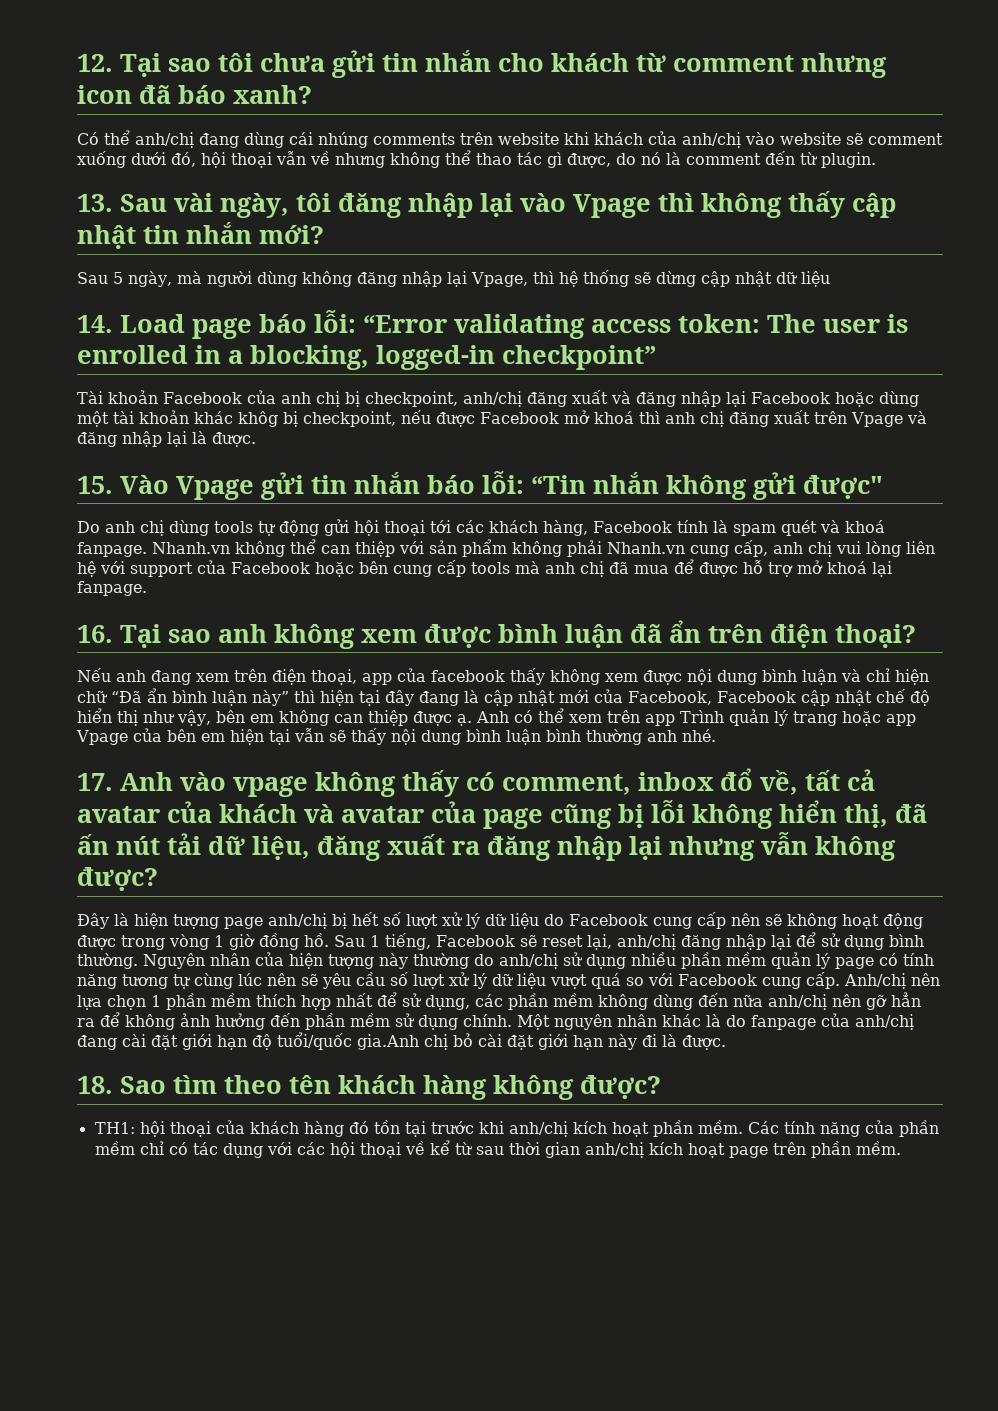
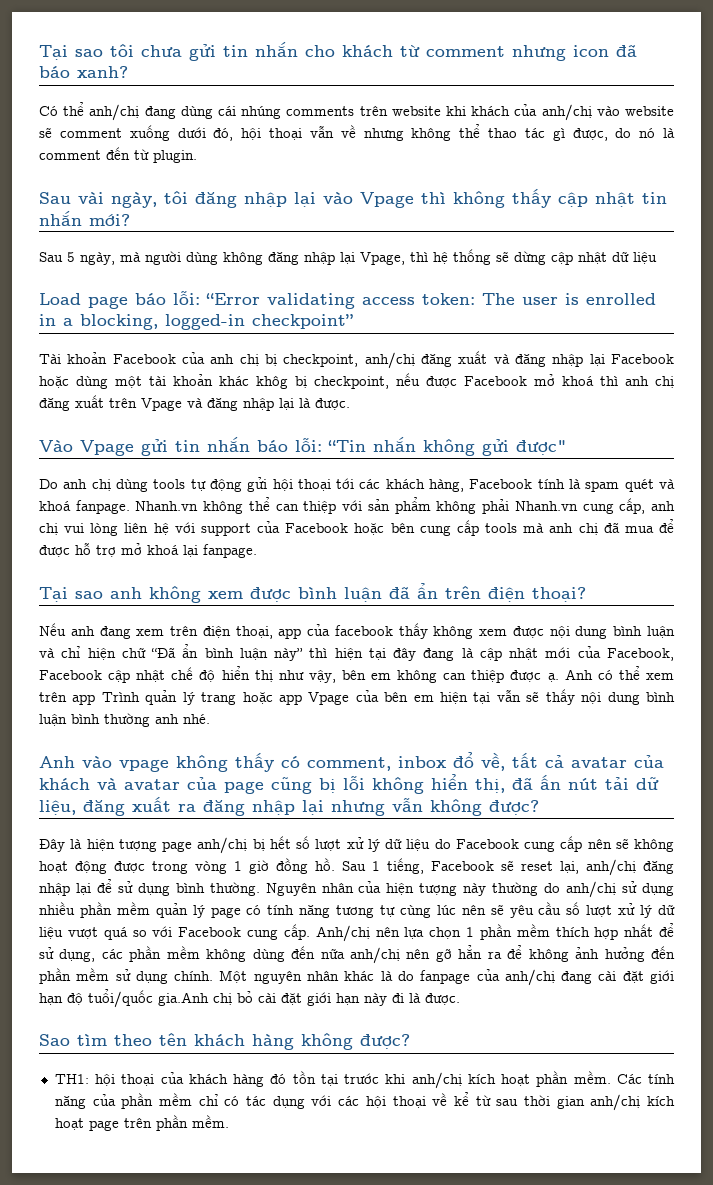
[77,54,113,72] 12. -> (39, 52) none
[77,194,113,212] 13. -> (197, 156) none
[77,315,113,333] 14. -> (657, 258) none
[77,476,113,494] 15. -> (350, 404) none
[77,625,113,643] 16. -> (257, 551) none
[77,773,113,791] 17. -> (210, 719) none
[77,1076,113,1094] 18. -> (460, 999) none

